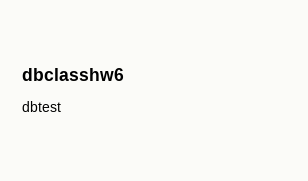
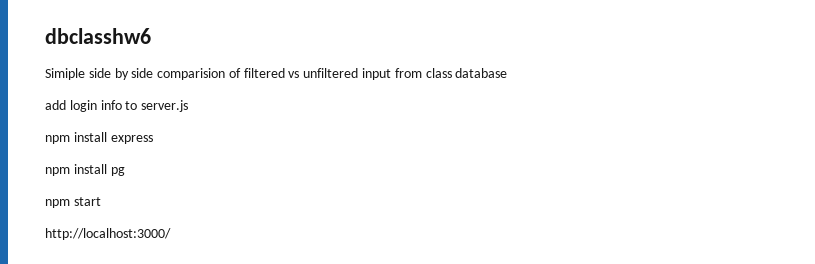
[22,101,61,112] dbtest -> [45,68,508,80] [45,100,189,112] [45,132,153,144] [45,164,125,176] [45,197,101,208] [45,228,171,240] Simiple side by side comparision of filtered vs unfiltered input from class database // add login info to server.js // npm install express // npm install pg // npm start // http://localhost:3000/

